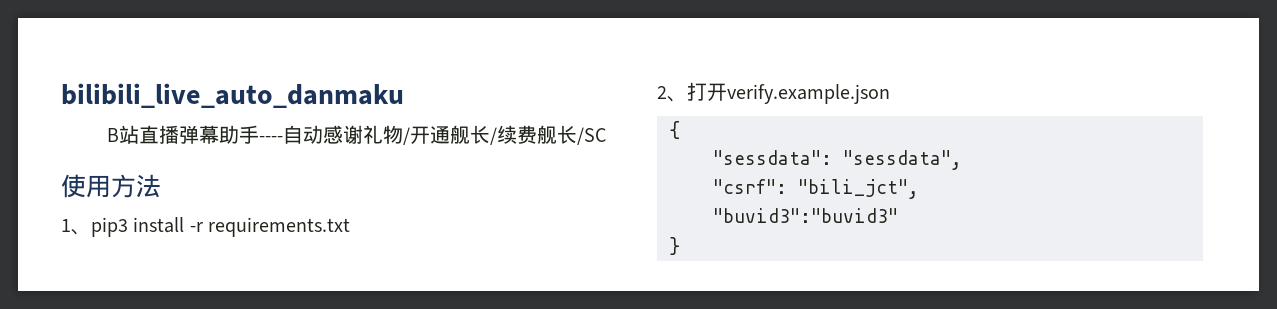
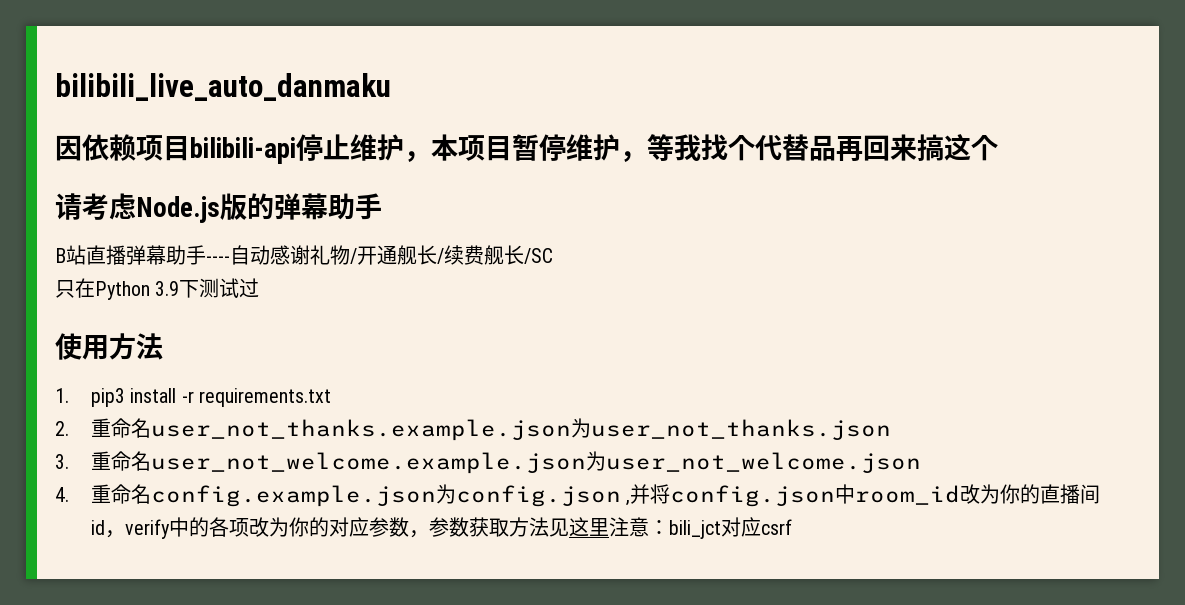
(404, 95) none -> [55,134,998,164] [55,193,382,223] // 因依赖项目bilibili-api停止维护，本项目暂停维护，等我找个代替品再回来搞这个 // 请考虑Node.js版的弹幕助手
(607, 136) none -> [55,278,260,300] // 只在Python 3.9下测试过
[61,219,91,235] 1、 -> [55,388,69,403] 1.
[657,82,890,104] [669,121,680,139] [713,150,962,170] [713,179,919,199] [713,208,898,223] [669,237,680,255] 2、打开verify.example.json // { // "sessdata": "sessdata", // "csrf": "bili_jct", // "buvid3":"buvid3" // } -> [55,418,891,441] [55,451,921,474] [55,484,1101,507] [90,517,792,539] 2.重命名user_not_thanks.example.json为user_not_thanks.json // 3.重命名user_not_welcome.example.json为user_not_welcome.json // 4.重命名config.example.json为config.json ,并将config.json中room_id改为你的直播间id，verify中的各项改为你的对应参数，参数获取方法见这里注意：bili_jct对应csrf

